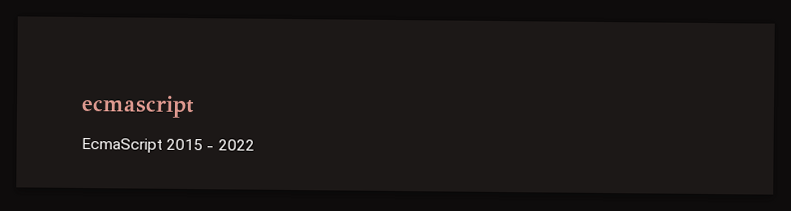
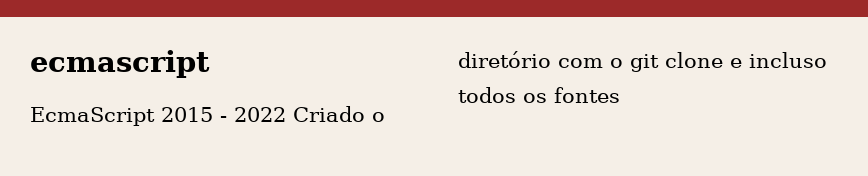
(255, 145) none -> [293,106,385,122] [458,51,827,72] [458,87,620,103] Criado o diretório com o git clone e incluso todos os fontes

